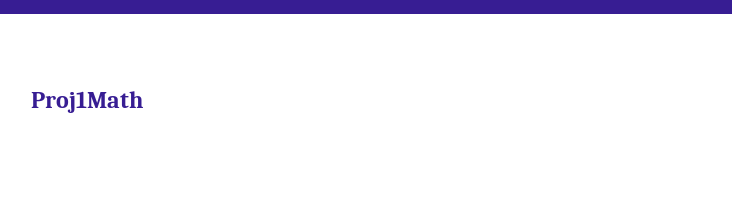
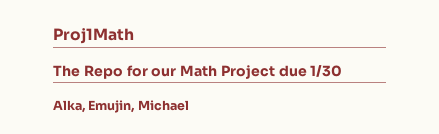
(143, 102) none -> [53,65,343,79] [53,100,189,113] // The Repo for our Math Project due 1/30 // Alka, Emujin, Michael

